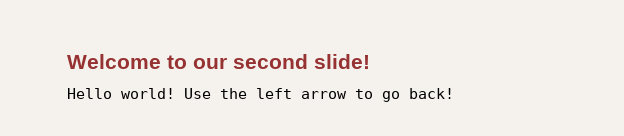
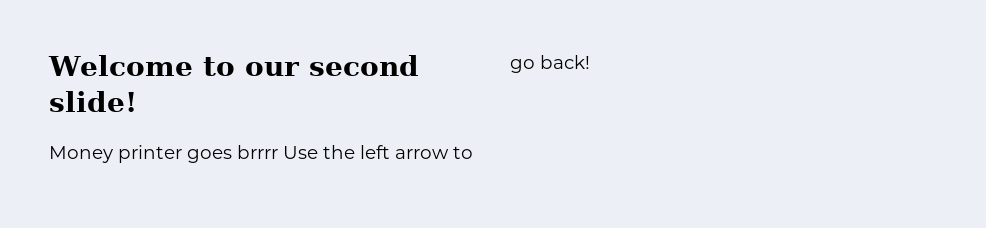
[67,88,175,99] Hello world! -> [49,145,278,163] Money printer goes brrrr

